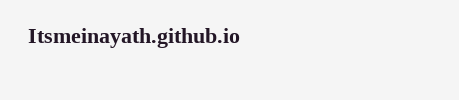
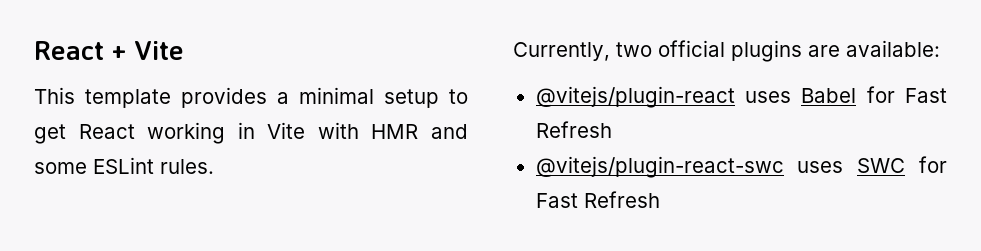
[28,28,240,48] Itsmeinayath.github.io -> [34,41,184,60] [34,87,468,108] [34,122,468,144] [34,157,214,174] [513,40,940,62] [535,86,947,108] [535,121,612,138] [535,156,947,178] [535,191,660,208] React + Vite // This template provides a minimal setup to get React working in Vite with HMR and some ESLint rules. // Currently, two official plugins are available: // @vitejs/plugin-react uses Babel for Fast Refresh // @vitejs/plugin-react-swc uses SWC for Fast Refresh

